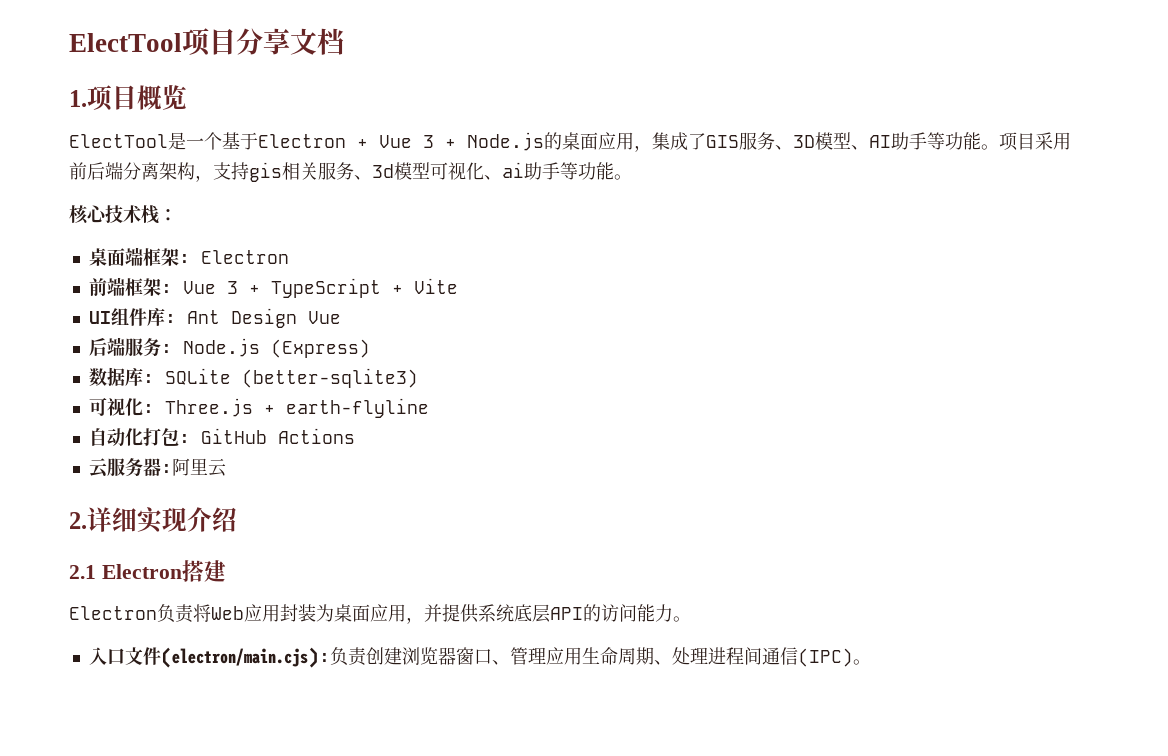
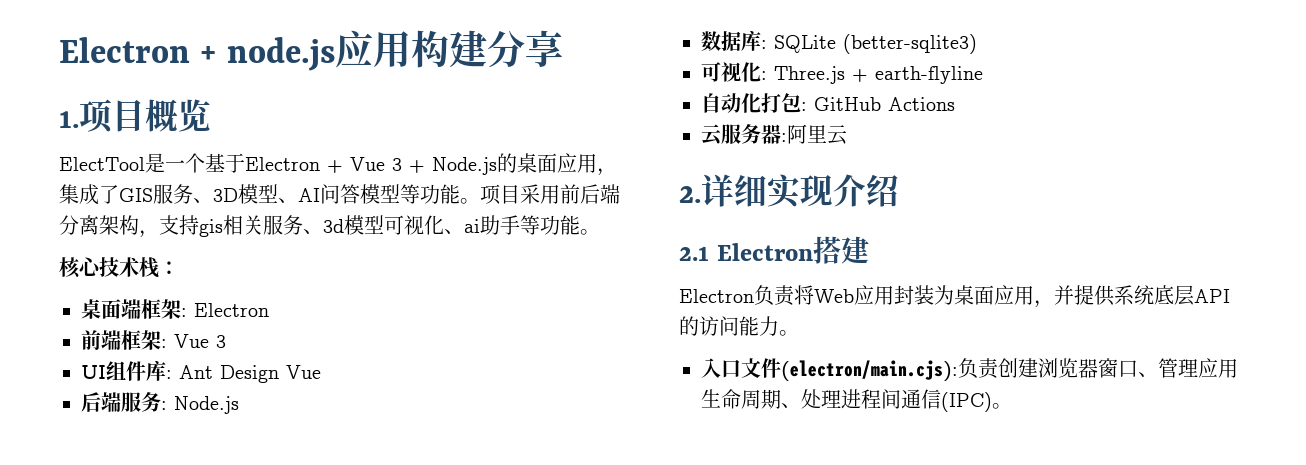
[69,28,236,56] ElectTool项目 -> [59,30,487,71] Electron + node.js应用构建
[290,28,344,55] 文档 -> (563, 48) none
[891,132,927,150] 助手 -> [320,184,400,204] 问答模型
[248,278,458,298] + TypeScript + Vite -> (226, 341) none
[270,339,370,358] (Express) -> (239, 405) none

